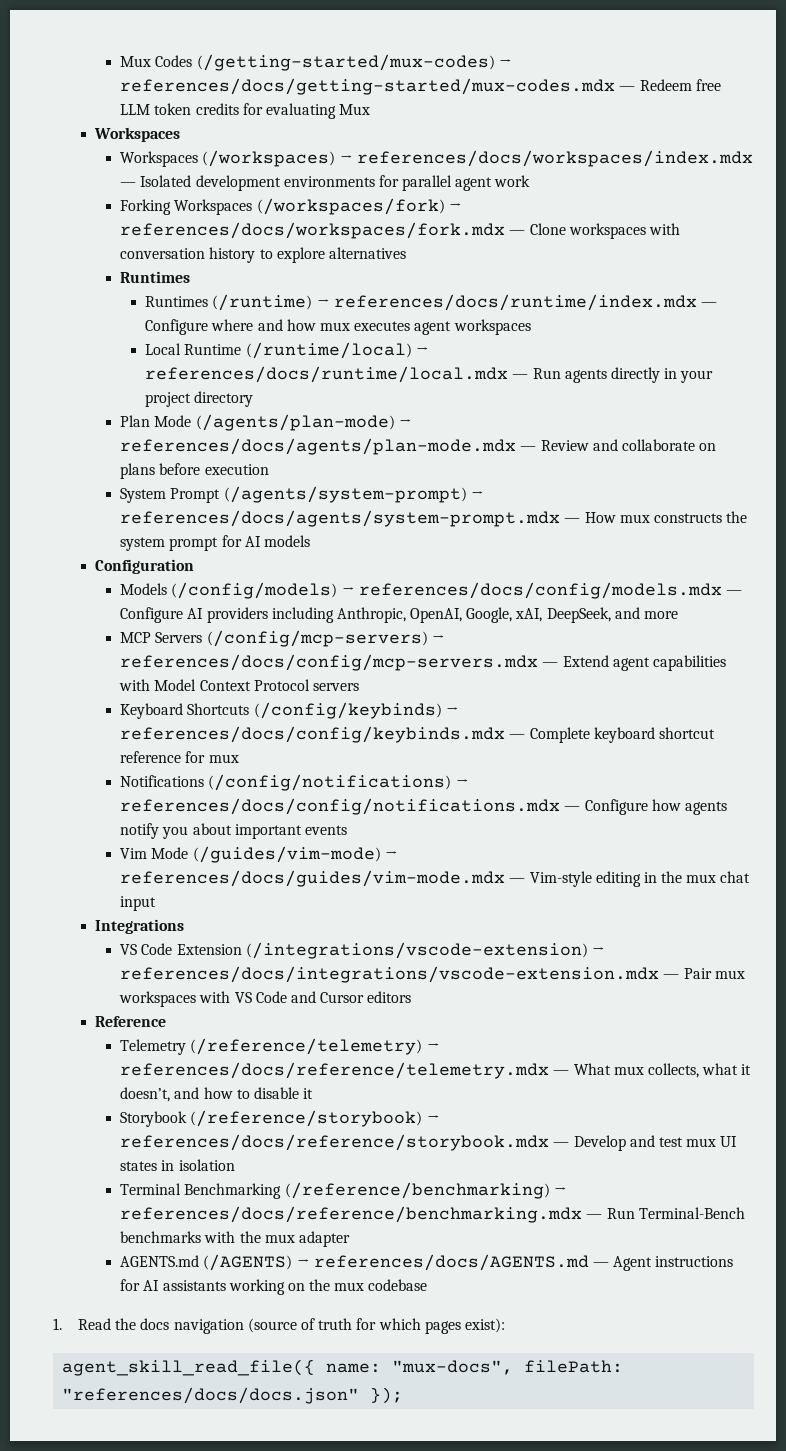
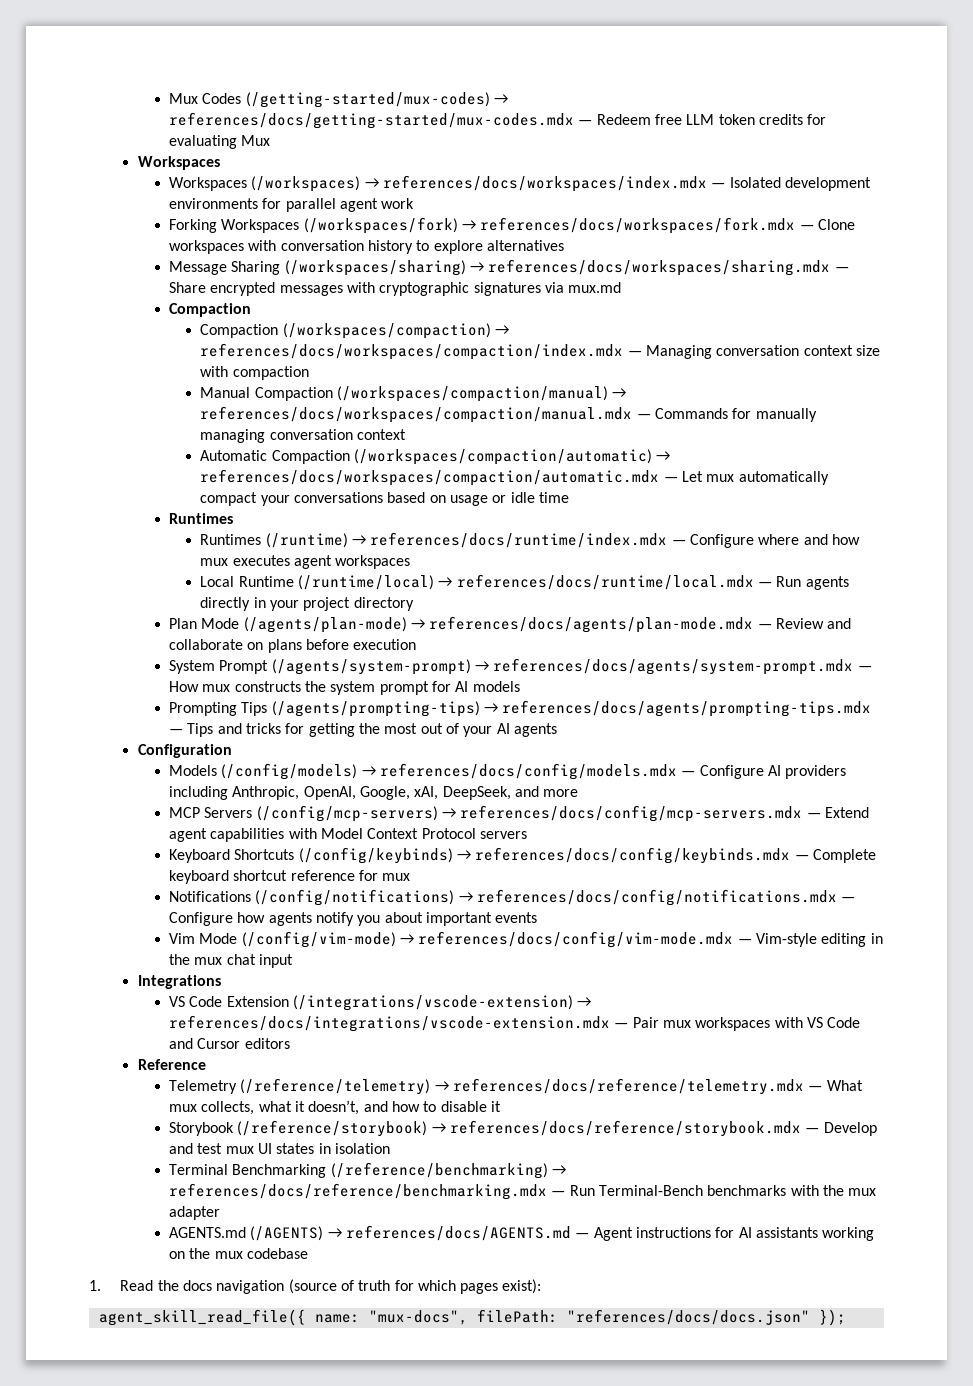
(406, 253) none -> [169,259,849,276] [169,282,622,296] [169,303,252,317] [200,323,510,339] [200,343,881,360] [200,366,309,380] [200,386,627,402] [200,406,817,423] [200,429,407,443] [200,449,671,465] [200,469,829,486] [200,492,570,506] // Message Sharing (/workspaces/sharing) → references/docs/workspaces/sharing.mdx — Share encrypted messages with cryptographic signatures via mux.md // Compaction // Compaction (/workspaces/compaction) → references/docs/workspaces/compaction/index.mdx — Managing conversation context size with compaction // Manual Compaction (/workspaces/compaction/manual) → references/docs/workspaces/compaction/manual.mdx — Commands for manually managing conversation context // Automatic Compaction (/workspaces/compaction/automatic) → references/docs/workspaces/compaction/automatic.mdx — Let mux automatically compact your conversations based on usage or idle time
(310, 541) none -> [169,700,872,717] [169,723,558,737] // Prompting Tips (/agents/prompting-tips) → references/docs/agents/prompting-tips.mdx — Tips and tricks for getting the most out of your AI agents
[192,846,398,863] [120,870,506,887] (/guides/vim-mode) → references/docs/guides/vim-mode.mdx -> [241,931,734,948] (/config/vim-mode) → references/docs/config/vim-mode.mdx

